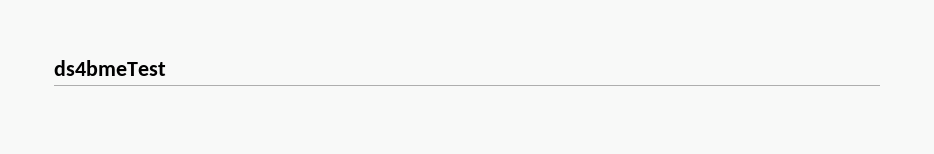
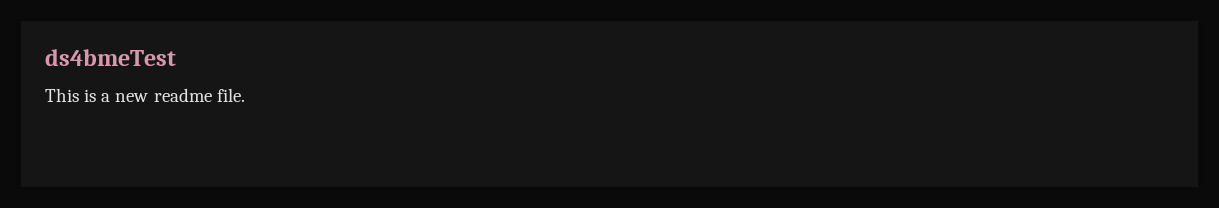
(166, 68) none -> [45,88,245,102] // This is a new readme file.

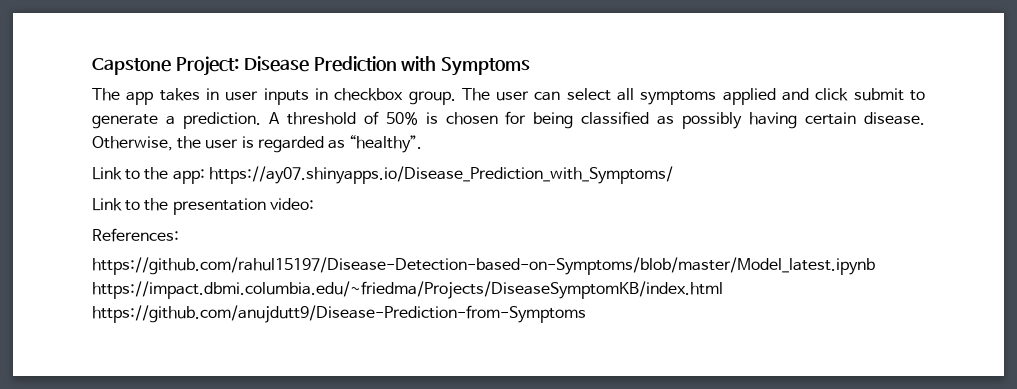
[45,49,176,66] [45,88,245,102] ds4bmeTest // This is a new readme file. -> [92,56,531,76] [92,88,925,105] [92,111,925,129] [92,135,423,153] [92,166,673,184] [92,198,314,215] [92,228,179,242] [92,257,875,275] [92,281,723,299] [92,305,586,323] Capstone Project: Disease Prediction with Symptoms // The app takes in user inputs in checkbox group. The user can select all symptoms applied and click submit to generate a prediction. A threshold of 50% is chosen for being classified as possibly having certain disease. Otherwise, the user is regarded as “healthy”. // Link to the app: https://ay07.shinyapps.io/Disease_Prediction_with_Symptoms/ // Link to the presentation video: // References: // https://github.com/rahul15197/Disease-Detection-based-on-Symptoms/blob/master/Model_latest.ipynb https://impact.dbmi.columbia.edu/~friedma/Projects/DiseaseSymptomKB/index.html https://github.com/anujdutt9/Disease-Prediction-from-Symptoms

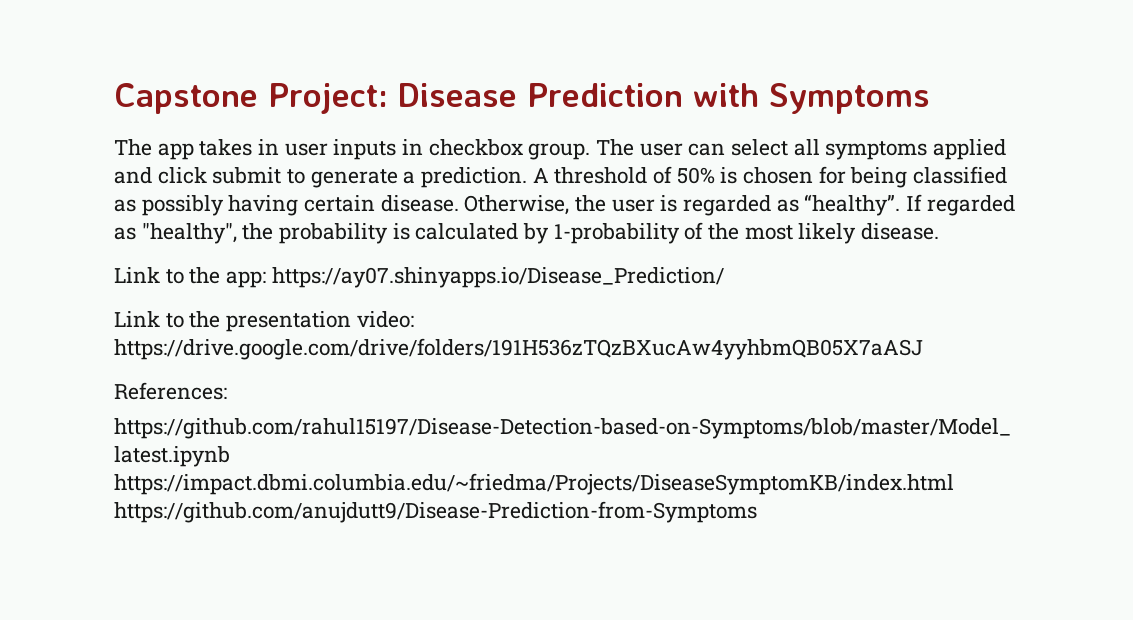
(423, 144) none -> [906,194,1015,216] [114,222,940,244] If regarded as "healthy", the probability is calculated by 1-probability of the most likely disease.
[208,166,673,184] https://ay07.shinyapps.io/Disease_Prediction_with_Symptoms/ -> [271,267,724,288] https://ay07.shinyapps.io/Disease_Prediction/
(314, 204) none -> [114,338,923,360] https://drive.google.com/drive/folders/191H536zTQzBXucAw4yyhbmQB05X7aASJ

